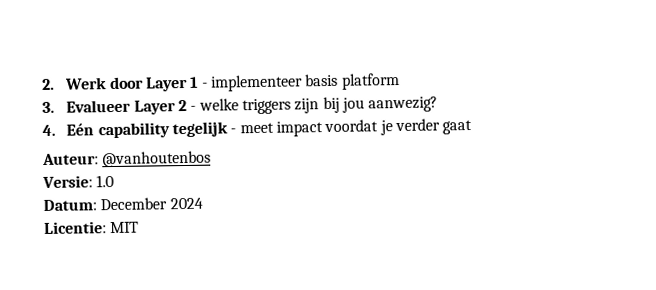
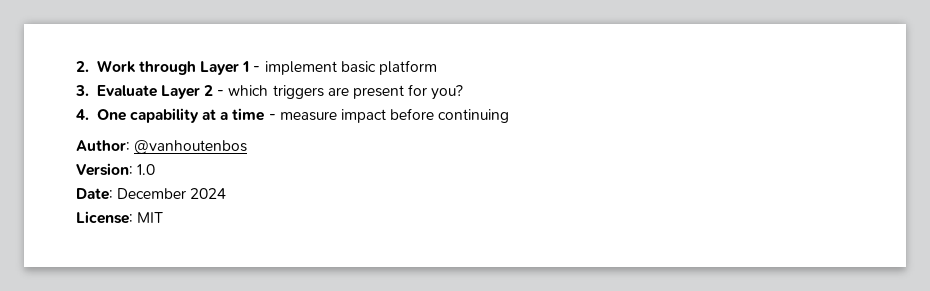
[65,76,144,90] Werk door -> [96,60,196,75] Work through
[210,73,339,92] implementeer basis -> [264,61,376,75] implement basic
[66,99,132,113] Evalueer -> [96,85,157,97] Evaluate
[198,96,439,115] [42,118,473,139] [42,153,99,165] welke triggers zijn bij jou aanwezig? // 4. Eén capability tegelijk - meet impact voordat je verder gaat // Auteur: -> [228,84,464,100] [76,108,510,123] [76,140,130,151] which triggers are present for you? // 4. One capability at a time - measure impact before continuing // Author:
[42,175,93,188] Versie: -> [76,163,133,176] Version:
[43,199,97,211] Datum: -> [76,188,113,200] Date:
[44,221,107,234] Licentie: -> [76,211,133,224] License:

